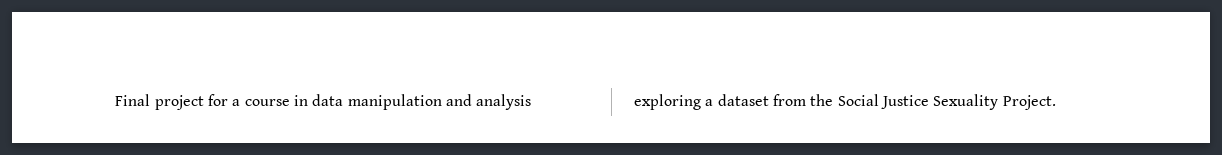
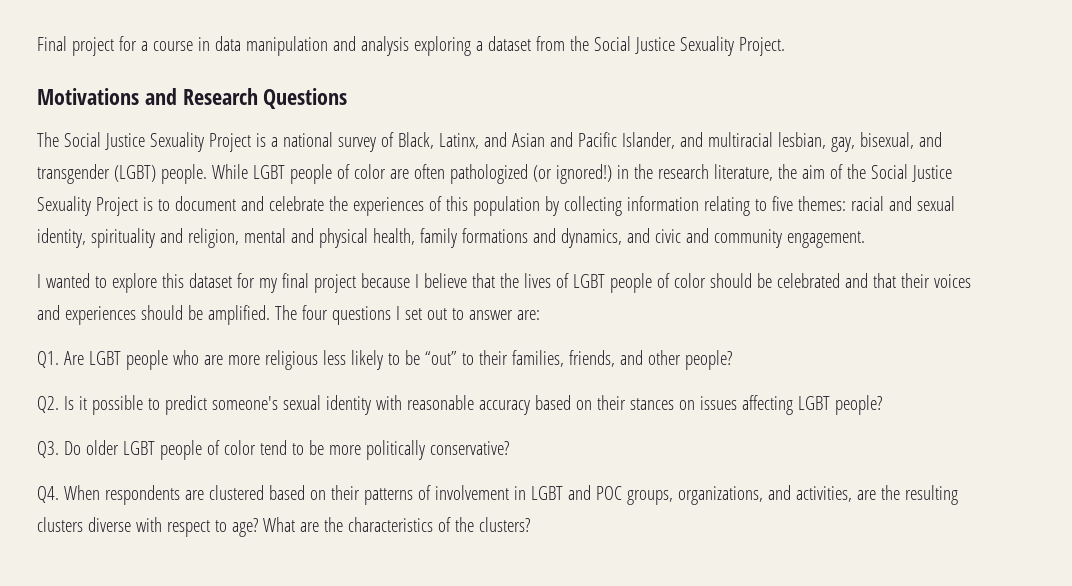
(1056, 102) none -> [37,88,348,109] [37,132,942,152] [37,164,952,184] [37,196,955,216] [37,228,865,248] [37,273,971,293] [37,305,540,325] [37,350,732,370] [37,395,882,415] [37,440,509,460] [37,485,958,505] [37,517,530,537] // Motivations and Research Questions // The Social Justice Sexuality Project is a national survey of Black, Latinx, and Asian and Pacific Islander, and multiracial lesbian, gay, bisexual, and transgender (LGBT) people. While LGBT people of color are often pathologized (or ignored!) in the research literature, the aim of the Social Justice Sexuality Project is to document and celebrate the experiences of this population by collecting information relating to five themes: racial and sexual identity, spirituality and religion, mental and physical health, family formations and dynamics, and civic and community engagement. // I wanted to explore this dataset for my final project because I believe that the lives of LGBT people of color should be celebrated and that their voices and experiences should be amplified. The four questions I set out to answer are: // Q1. Are LGBT people who are more religious less likely to be “out” to their families, friends, and other people? // Q2. Is it possible to predict someone's sexual identity with reasonable accuracy based on their stances on issues affecting LGBT people? // Q3. Do older LGBT people of color tend to be more politically conservative? // Q4. When respondents are clustered based on their patterns of involvement in LGBT and POC groups, organizations, and activities, are the resulting clusters diverse with respect to age? What are the characteristics of the clusters?

